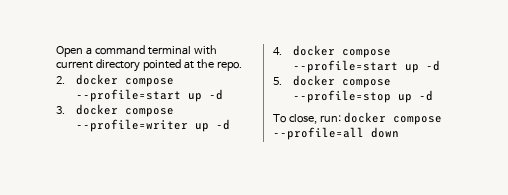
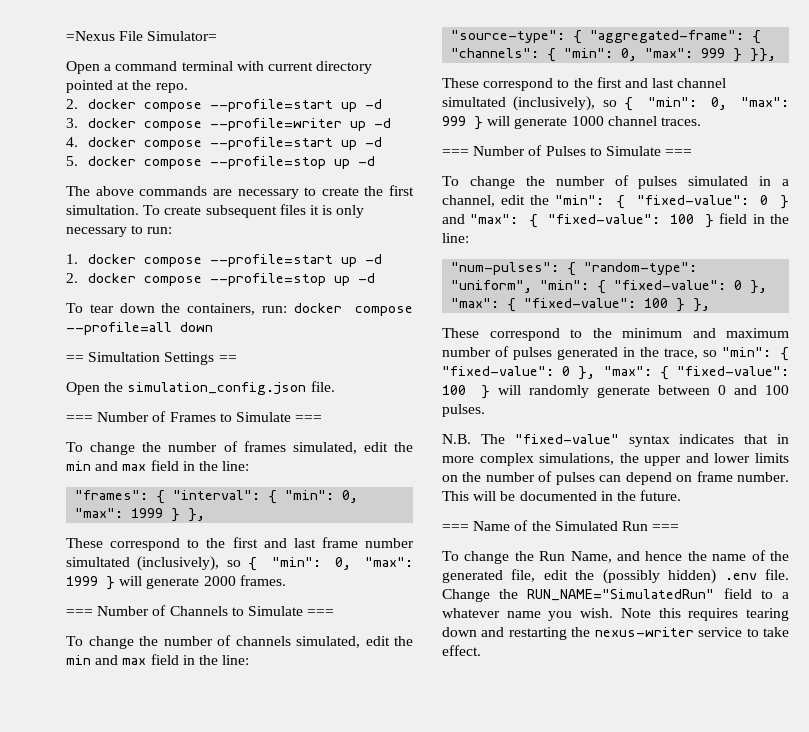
(56, 51) none -> [66,31,218,41] =Nexus File Simulator= //
[273,114,317,124] To close, -> [66,185,414,199] [66,204,365,218] [66,225,173,237] [66,254,383,267] [66,273,376,286] [66,303,256,315] The above commands are necessary to create the first simultation. To create subsequent files it is only necessary to run: // 1. docker compose --profile=start up -d // 2. docker compose --profile=stop up -d // To tear down the containers,
(399, 132) none -> [66,352,237,365] [66,381,335,395] [66,411,323,422] [66,441,413,455] [66,460,250,471] [75,490,359,504] [75,508,206,522] [66,537,414,551] [66,556,413,571] [66,575,286,590] [66,605,335,616] [66,635,413,649] [66,654,250,665] [451,30,762,44] [451,48,777,62] [442,77,727,91] [442,96,789,111] [442,116,701,130] [442,145,693,156] [442,175,789,189] [442,195,789,209] [442,213,789,228] [442,233,469,243] [451,262,698,276] [451,280,768,294] [451,298,711,312] [442,328,789,341] [442,346,789,361] [442,366,789,380] [442,385,789,399] [442,404,485,417] [442,434,789,447] [442,453,789,466] [442,471,789,485] [442,490,682,501] [442,520,680,531] [442,550,789,564] [442,569,789,584] [442,588,789,602] [442,608,789,621] [442,627,789,640] [442,645,481,656] // == Simultation Settings == // Open the simulation_config.json file. // === Number of Frames to Simulate === // To change the number of frames simulated, edit the min and max field in the line: // "frames": { "interval": { "min": 0, "max": 1999 } }, // These correspond to the first and last frame number simultated (inclusively), so { "min": 0, "max": 1999 } will generate 2000 frames. // === Number of Channels to Simulate === // To change the number of channels simulated, edit the min and max field in the line: // "source-type": { "aggregated-frame": { "channels": { "min": 0, "max": 999 } }}, // These correspond to the first and last channel simultated (inclusively), so { "min": 0, "max": 999 } will generate 1000 channel traces. // === Number of Pulses to Simulate === // To change the number of pulses simulated in a channel, edit the "min": { "fixed-value": 0 } and "max": { "fixed-value": 100 } field in the line: // "num-pulses": { "random-type": "uniform", "min": { "fixed-value": 0 }, "max": { "fixed-value": 100 } }, // These correspond to the minimum and maximum number of pulses generated in the trace, so "min": { "fixed-value": 0 }, "max": { "fixed-value": 100 } will randomly generate between 0 and 100 pulses. // N.B. The "fixed-value" syntax indicates that in more complex simulations, the upper and lower limits on the number of pulses can depend on frame number. This will be documented in the future. // === Name of the Simulated Run === // To change the Run Name, and hence the name of the generated file, edit the (possibly hidden) .env file. Change the RUN_NAME="SimulatedRun" field to a whatever name you wish. Note this requires tearing down and restarting the nexus-writer service to take effect.

